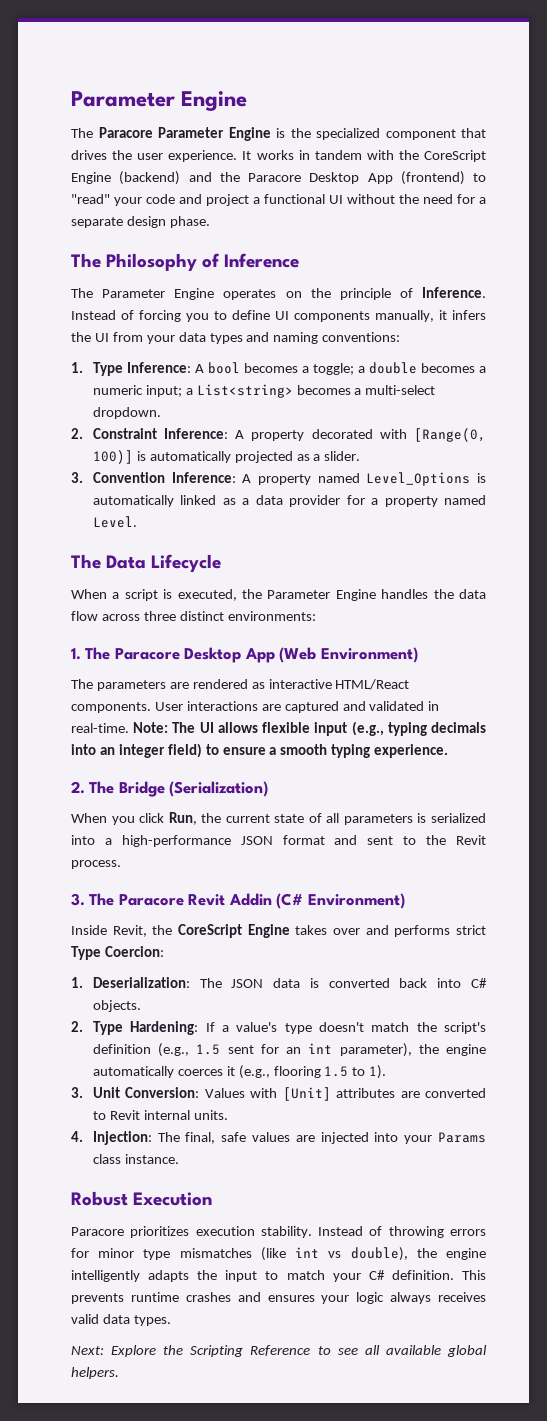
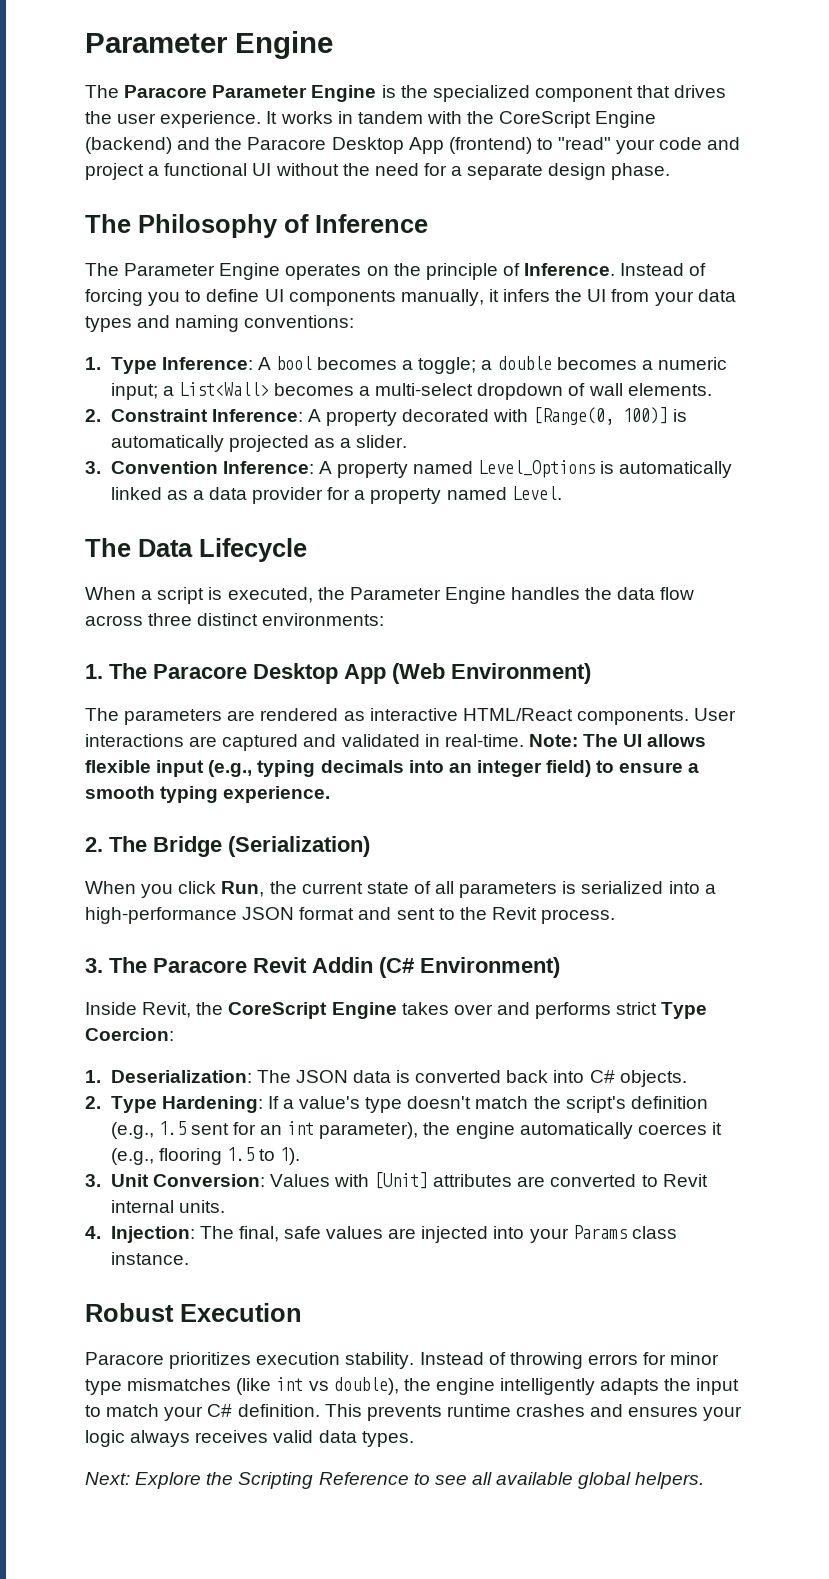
[196,384,293,398] List<string> -> [178,382,269,396] List<Wall>
[92,407,161,419] dropdown. -> [477,383,712,400] dropdown of wall elements.

